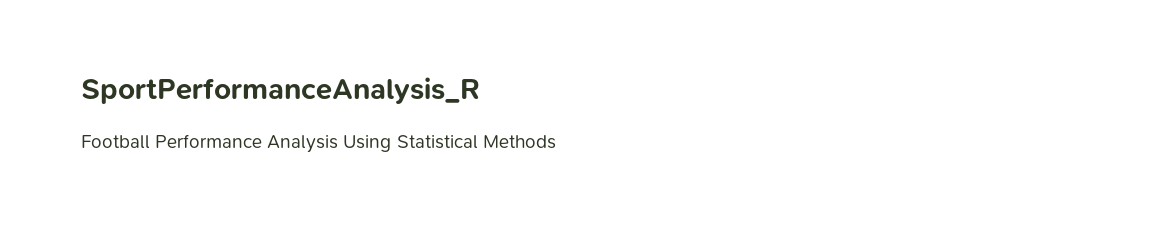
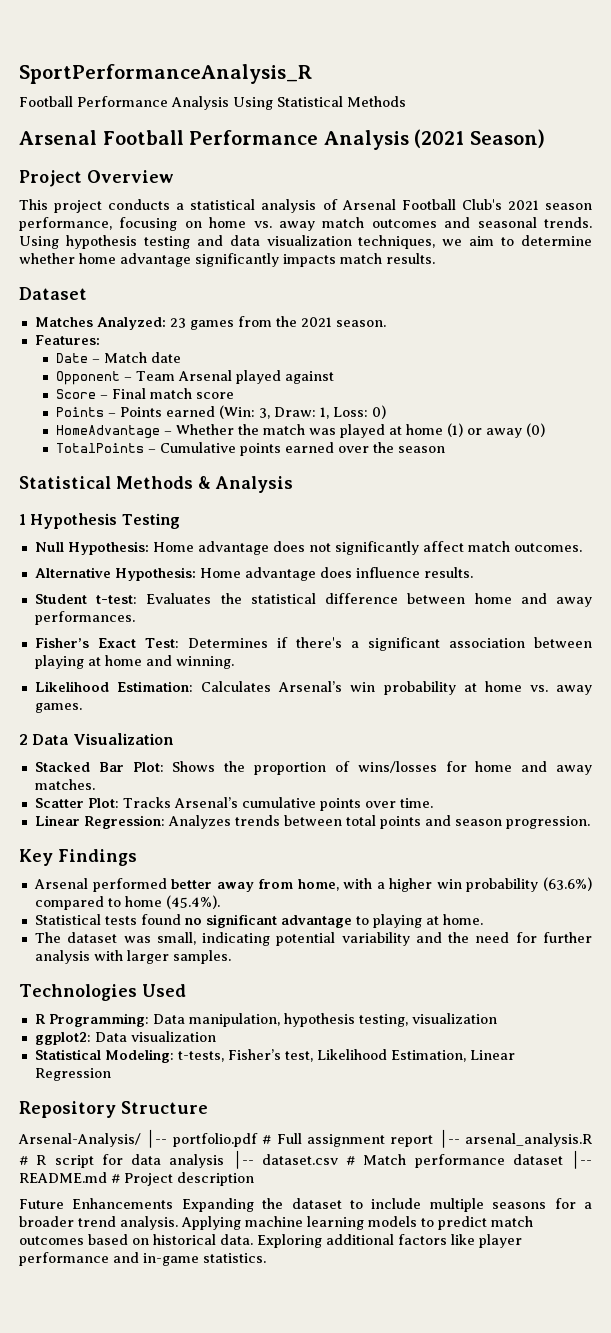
(556, 142) none -> [19,129,545,150] [19,170,174,187] [19,199,592,213] [19,217,592,231] [19,235,592,249] [19,253,435,267] [19,287,87,300] [34,316,386,330] [34,335,100,345] [55,352,181,363] [55,370,334,385] [55,388,234,399] [55,405,386,419] [55,423,545,439] [55,442,445,456] [19,476,293,493] [19,513,180,529] [34,541,582,555] [34,567,473,581] [34,593,592,607] [34,611,135,625] [34,637,592,651] [34,655,234,669] [34,681,593,695] [34,703,82,713] [19,733,174,745] [34,761,592,775] [34,779,95,790] [34,797,433,811] [34,815,590,829] [19,849,137,866] [33,877,592,892] [34,895,220,910] [34,914,483,928] [34,932,592,946] [34,950,231,964] [19,984,186,1001] [34,1013,497,1027] [34,1031,216,1045] [34,1049,515,1063] [34,1068,111,1081] [19,1101,208,1118] [18,1129,592,1148] [19,1150,592,1169] [19,1172,254,1186] [19,1198,592,1212] [19,1216,533,1230] [19,1234,522,1248] [19,1252,266,1266] // Arsenal Football Performance Analysis (2021 Season) // Project Overview // This project conducts a statistical analysis of Arsenal Football Club's 2021 season performance, focusing on home vs. away match outcomes and seasonal trends. Using hypothesis testing and data visualization techniques, we aim to determine whether home advantage significantly impacts match results. // Dataset // Matches Analyzed: 23 games from the 2021 season. // Features: // Date – Match date // Opponent – Team Arsenal played against // Score – Final match score // Points – Points earned (Win: 3, Draw: 1, Loss: 0) // HomeAdvantage – Whether the match was played at home (1) or away (0) // TotalPoints – Cumulative points earned over the season // Statistical Methods & Analysis // 1 Hypothesis Testing // Null Hypothesis: Home advantage does not significantly affect match outcomes. // Alternative Hypothesis: Home advantage does influence results. // Student t-test: Evaluates the statistical difference between home and away performances. // Fisher’s Exact Test: Determines if there's a significant association between playing at home and winning. // Likelihood Estimation: Calculates Arsenal’s win probability at home vs. away games. // 2 Data Visualization // Stacked Bar Plot: Shows the proportion of wins/losses for home and away matches. // Scatter Plot: Tracks Arsenal’s cumulative points over time. // Linear Regression: Analyzes trends between total points and season progression. // Key Findings // Arsenal performed better away from home, with a higher win probability (63.6%) compared to home (45.4%). // Statistical tests found no significant advantage to playing at home. // The dataset was small, indicating potential variability and the need for further analysis with larger samples. // Technologies Used // R Programming: Data manipulation, hypothesis testing, visualization // ggplot2: Data visualization // Statistical Modeling: t-tests, Fisher’s test, Likelihood Estimation, Linear Regression // Repository Structure // Arsenal-Analysis/ │-- portfolio.pdf # Full assignment report │-- arsenal_analysis.R # R script for data analysis │-- dataset.csv # Match performance dataset │-- README.md # Project description // Future Enhancements Expanding the dataset to include multiple seasons for a broader trend analysis. Applying machine learning models to predict match outcomes based on historical data. Exploring additional factors like player performance and in-game statistics.

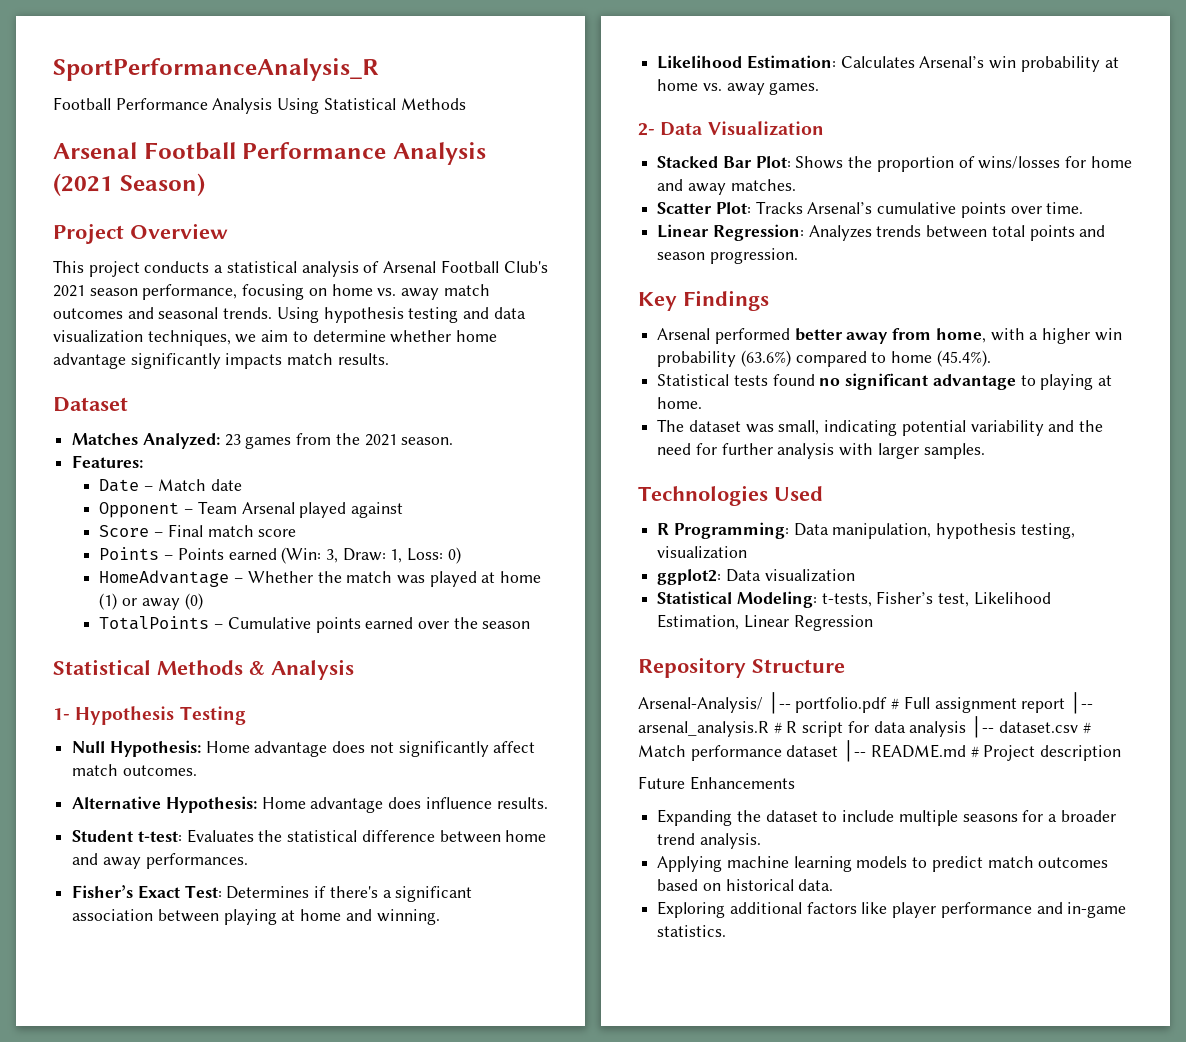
[19,514,26,525] 1 -> [53,708,70,720] 1-
[19,734,28,745] 2 -> [638,123,655,136] 2-
(174, 1203) none -> (795, 783) //
(178, 1223) none -> (761, 841) //
(253, 1239) none -> (834, 885) //

